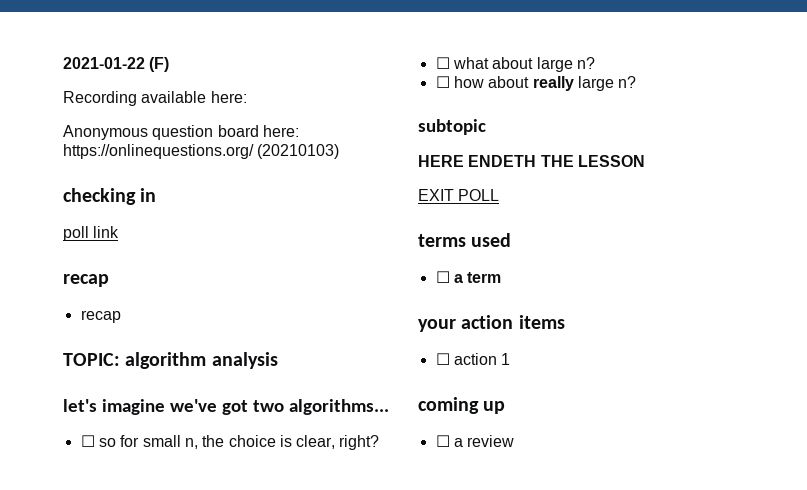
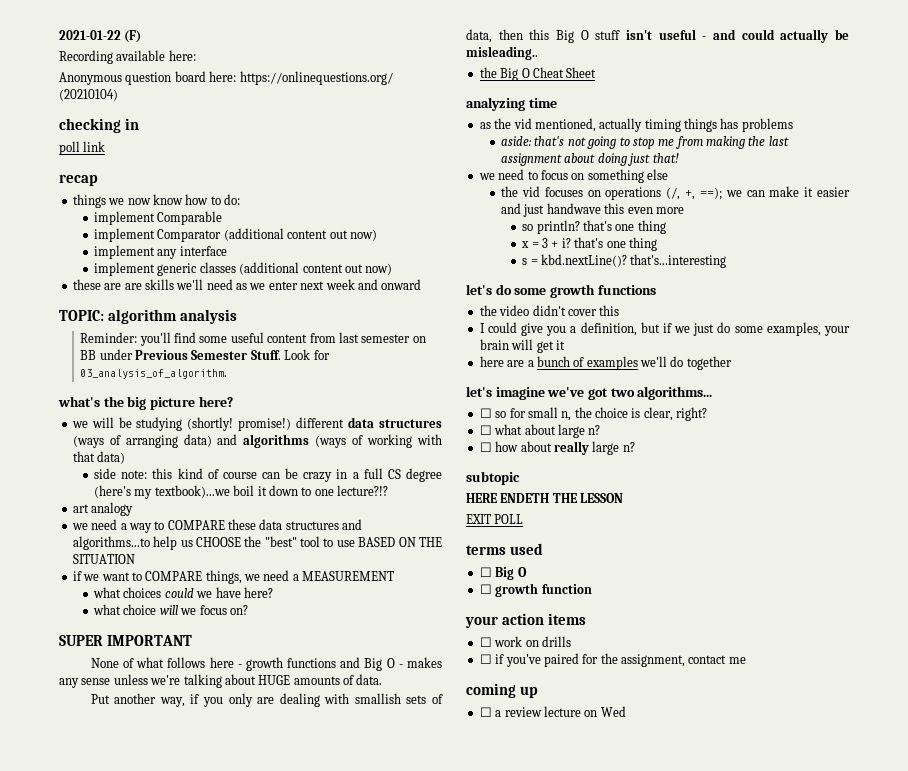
[257,144,340,159] (20210103) -> [59,89,118,101] (20210104)
[80,310,121,323] [63,352,278,369] recap // TOPIC: algorithm analysis -> [72,194,240,208] [94,211,223,225] [94,228,377,242] [94,245,227,259] [94,262,393,276] [72,279,422,290] [59,309,237,324] [80,332,426,346] [80,349,330,360] [80,369,228,379] [58,396,233,410] [71,417,442,431] [72,434,443,448] [72,451,126,464] [94,468,443,482] [94,485,389,499] [72,502,134,516] [71,519,363,533] [72,536,442,550] [72,554,135,564] [72,570,395,584] [93,587,273,598] [93,604,248,615] [59,635,192,646] [90,657,443,671] [59,674,383,688] [90,693,443,707] [466,29,849,43] [466,46,538,60] [479,67,597,81] [466,97,557,111] [479,118,793,132] [501,136,789,149] [501,153,679,166] [478,169,668,183] [501,186,850,200] [501,203,684,217] [522,220,666,234] [521,237,657,251] [522,254,727,268] [466,284,656,298] [479,305,620,316] [479,322,850,336] [479,339,565,353] [479,356,732,370] things we now know how to do: // implement Comparable // implement Comparator (additional content out now) // implement any interface // implement generic classes (additional content out now) // these are are skills we'll need as we enter next week and onward // TOPIC: algorithm analysis // Reminder: you'll find some useful content from last semester on BB under Previous Semester Stuff. Look for 03_analysis_of_algorithm. // what's the big picture here? // we will be studying (shortly! promise!) different data structures (ways of arranging data) and algorithms (ways of working with that data) // side note: this kind of course can be crazy in a full CS degree (here's my textbook)...we boil it down to one lecture?!? // art analogy // we need a way to COMPARE these data structures and algorithms...to help us CHOOSE the "best" tool to use BASED ON THE SITUATION // if we want to COMPARE things, we need a MEASUREMENT // what choices could we have here? // what choice will we focus on? // SUPER IMPORTANT // None of what follows here - growth functions and Big O - makes any sense unless we're talking about HUGE amounts of data. // Put another way, if you only are dealing with smallish sets of data, then this Big O stuff isn't useful - and could actually be misleading.. // the Big O Cheat Sheet // analyzing time // as the vid mentioned, actually timing things has problems // aside: that's not going to stop me from making the last assignment about doing just that! // we need to focus on something else // the vid focuses on operations (/, +, ==); we can make it easier and just handwave this even more // so println? that's one thing // x = 3 + i? that's one thing // s = kbd.nextLine()? that's...interesting // let's do some growth functions // the video didn't cover this // I could give you a definition, but if we just do some examples, your brain will get it // here are a bunch of examples we'll do together
[453,272,502,283] a term -> [495,567,527,580] [479,583,592,597] Big O // ☐ growth function
[453,353,511,365] action 1 -> [494,636,571,647] [479,653,746,667] work on drills // ☐ if you've paired for the assignment, contact me
(515, 441) none -> [543,706,626,717] lecture on Wed

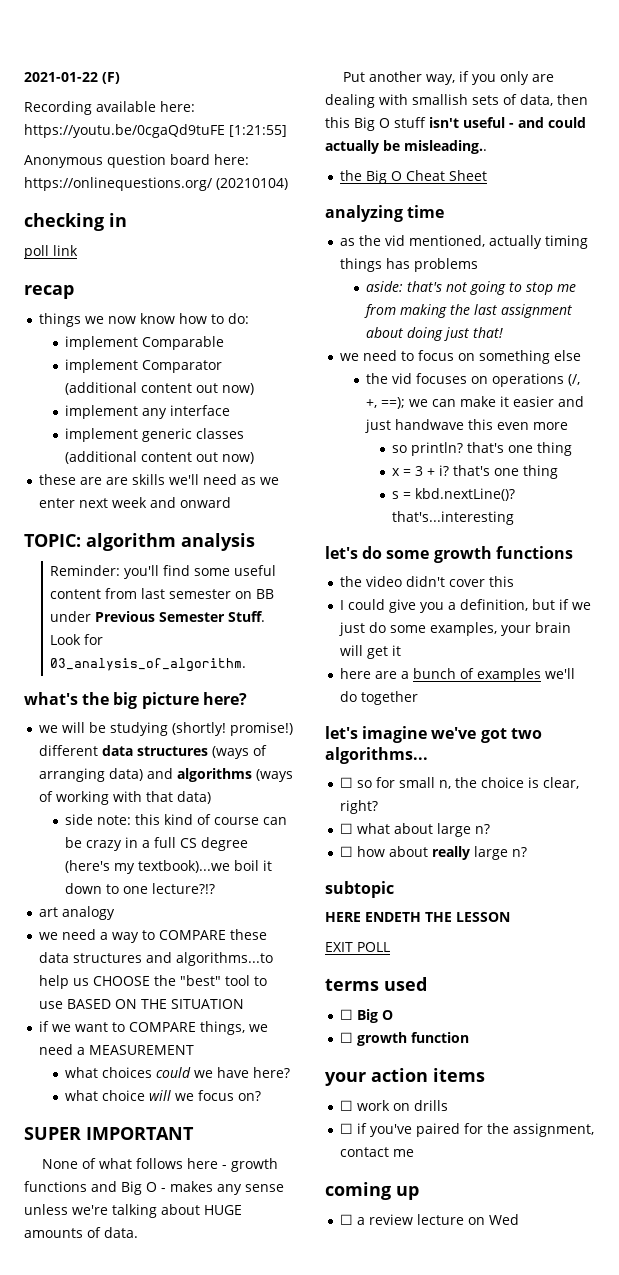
(196, 55) none -> [24,124,287,138] https://youtu.be/0cgaQd9tuFE [1:21:55]

